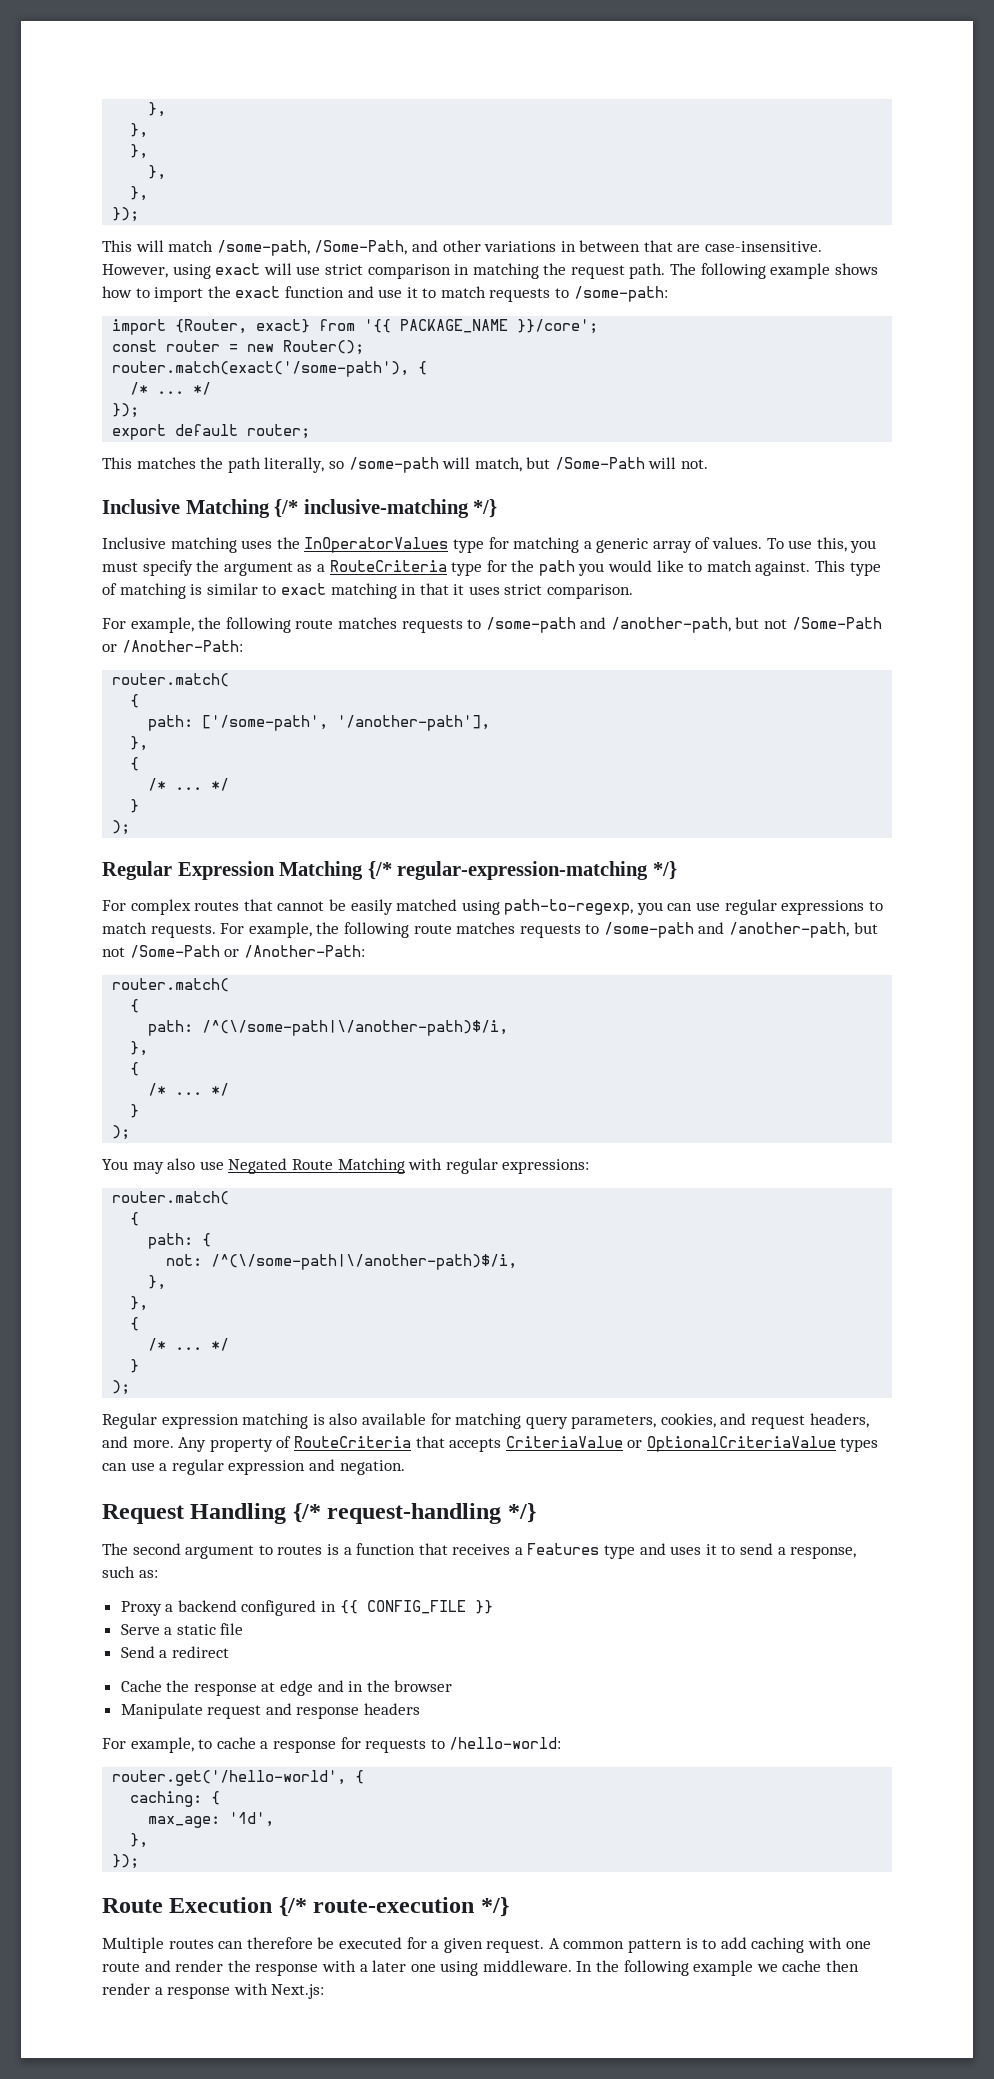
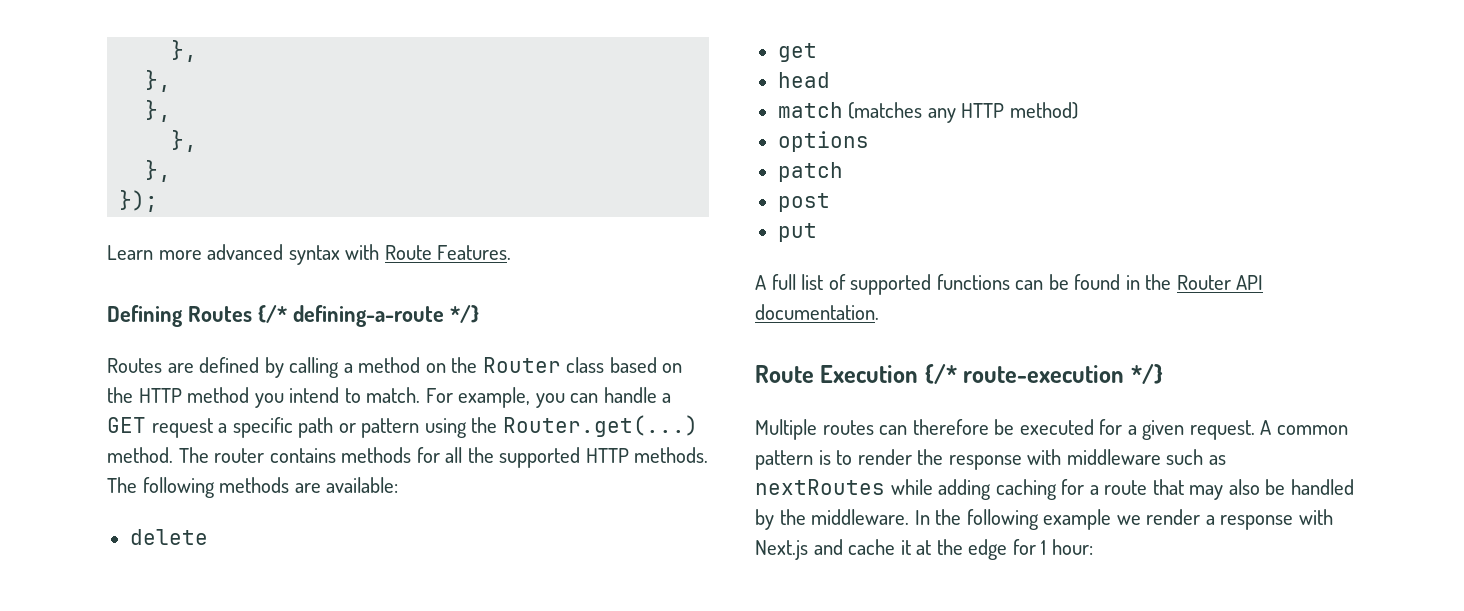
[102,240,823,256] [102,263,878,279] [102,286,668,302] [112,319,599,335] [112,340,365,355] [112,361,428,377] [130,382,212,395] [112,403,140,418] [112,424,311,440] [102,457,709,473] [102,499,498,518] [102,537,877,553] [102,560,881,576] [102,583,634,599] [102,617,882,633] [102,640,243,653] [112,673,230,687] [130,694,140,708] [148,715,491,731] [130,736,149,751] [130,757,140,771] [148,778,230,791] [130,799,140,813] [112,820,131,835] [102,861,677,880] [102,899,883,915] [102,922,878,938] [102,945,365,958] [112,978,230,992] [130,999,140,1013] [148,1020,509,1036] [130,1041,149,1056] [130,1062,140,1076] [148,1083,230,1096] [130,1104,140,1118] [112,1125,131,1140] [102,1158,590,1174] [112,1191,230,1205] [130,1212,140,1226] [148,1233,212,1249] [166,1254,518,1270] [148,1275,167,1290] [130,1296,149,1311] [130,1317,140,1331] [148,1338,230,1351] [130,1359,140,1373] [112,1380,131,1395] [102,1413,869,1429] [102,1436,879,1452] [102,1459,405,1475] [102,1503,536,1524] [102,1543,857,1559] [102,1566,158,1578] [120,1600,493,1616] [120,1623,244,1635] [120,1646,229,1658] [120,1680,453,1696] [120,1703,421,1719] [102,1737,562,1753] [112,1770,365,1786] [130,1791,221,1807] [148,1812,275,1828] [130,1833,149,1848] [112,1854,140,1869] This will match /some-path, /Some-Path, and other variations in between that are case-insensitive. However, using exact will use strict comparison in matching the request path. The following example shows how to import the exact function and use it to match requests to /some-path: // import {Router, exact} from '{{ PACKAGE_NAME }}/core'; // const router = new Router(); // router.match(exact('/some-path'), { // /* ... */ // }); // export default router; // This matches the path literally, so /some-path will match, but /Some-Path will not. // Inclusive Matching {/* inclusive-matching */} // Inclusive matching uses the InOperatorValues type for matching a generic array of values. To use this, you must specify the argument as a RouteCriteria type for the path you would like to match against. This type of matching is similar to exact matching in that it uses strict comparison. // For example, the following route matches requests to /some-path and /another-path, but not /Some-Path or /Another-Path: // router.match( // { // path: ['/some-path', '/another-path'], // }, // { // /* ... */ // } // ); // Regular Expression Matching {/* regular-expression-matching */} // For complex routes that cannot be easily matched using path-to-regexp, you can use regular expressions to match requests. For example, the following route matches requests to /some-path and /another-path, but not /Some-Path or /Another-Path: // router.match( // { // path: /^(\/some-path|\/another-path)$/i, // }, // { // /* ... */ // } // ); // You may also use Negated Route Matching with regular expressions: // router.match( // { // path: { // not: /^(\/some-path|\/another-path)$/i, // }, // }, // { // /* ... */ // } // ); // Regular expression matching is also available for matching query parameters, cookies, and request headers, and more. Any property of RouteCriteria that accepts CriteriaValue or OptionalCriteriaValue types can use a regular expression and negation. // Request Handling {/* request-handling */} // The second argument to routes is a function that receives a Features type and uses it to send a response, such as: // Proxy a backend configured in {{ CONFIG_FILE }} // Serve a static file // Send a redirect // Cache the response at edge and in the browser // Manipulate request and response headers // For example, to cache a response for requests to /hello-world: // router.get('/hello-world', { // caching: { // max_age: '1d', // }, // }); -> [107,244,512,265] [107,305,479,327] [107,357,683,378] [107,387,672,408] [107,415,698,438] [107,447,709,468] [107,477,399,498] [129,529,208,545] [777,43,817,62] [777,72,830,88] [777,102,1078,123] [777,131,869,152] [777,162,843,182] [777,193,830,212] [777,223,817,242] [755,274,1264,295] [755,304,879,320] Learn more advanced syntax with Route Features. // Defining Routes {/* defining-a-route */} // Routes are defined by calling a method on the Router class based on the HTTP method you intend to match. For example, you can handle a GET request a specific path or pattern using the Router.get(...) method. The router contains methods for all the supported HTTP methods. The following methods are available: // delete // get // head // match (matches any HTTP method) // options // patch // post // put // A full list of supported functions can be found in the Router API documentation.
[720,1937,871,1953] [102,1960,479,1976] add caching with one route and render the response with a later one using -> [857,449,1226,470] [755,479,1354,500] [755,509,806,530] render the response with middleware such as nextRoutes while adding caching for a route that may also be handled by the
[782,1960,860,1972] cache then -> (1141, 520) none
[271,1984,325,1999] Next.js: -> [755,539,1093,560] Next.js and cache it at the edge for 1 hour:

